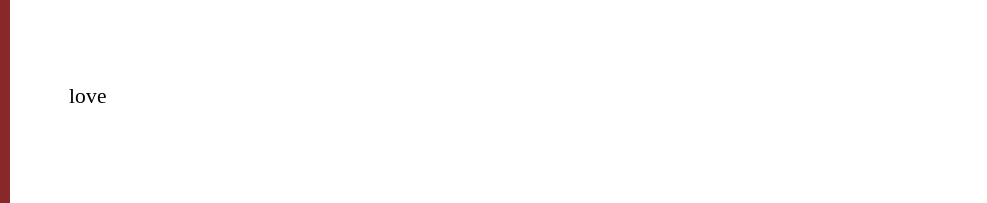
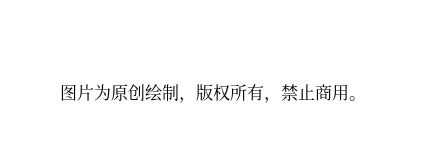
[69,89,107,103] love -> [60,84,366,103] 图片为原创绘制，版权所有，禁止商用。

